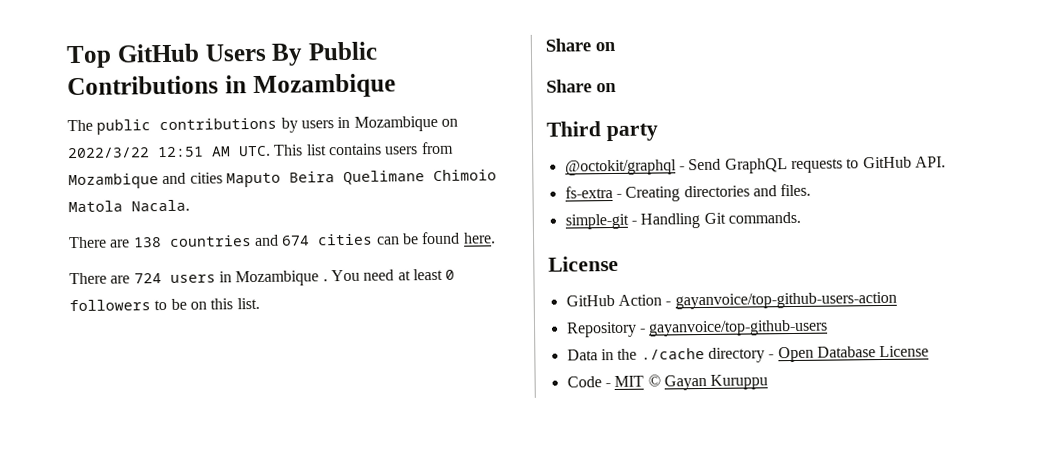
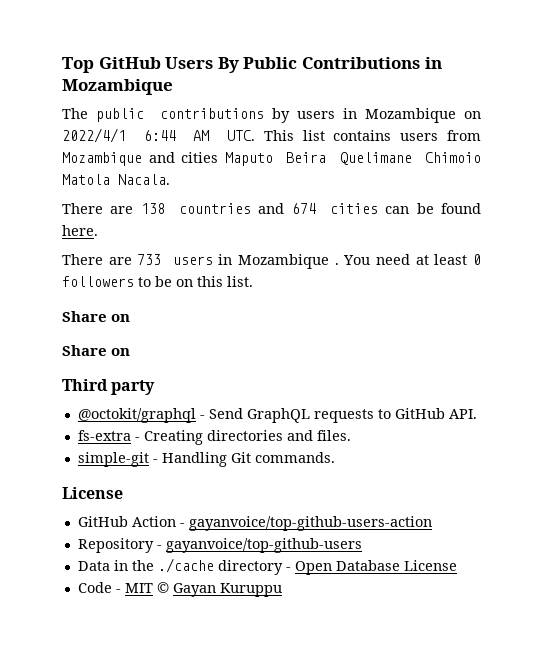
[67,146,204,159] 2022/3/22 12:51 -> [62,128,176,143] 2022/4/1 6:44
[133,273,162,284] 724 -> [137,254,162,265] 733

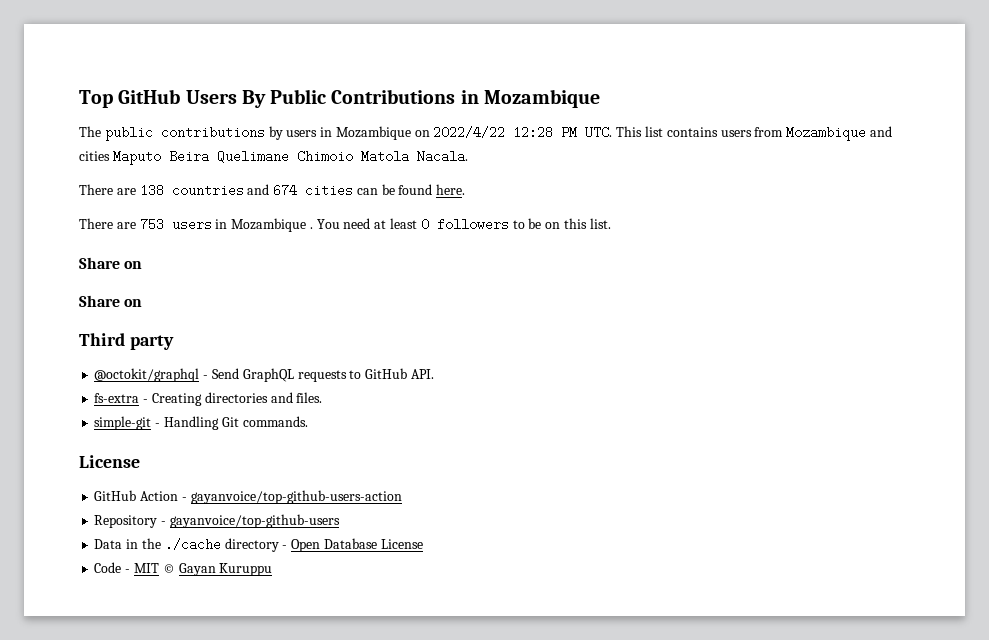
[62,128,210,143] 2022/4/1 6:44 AM -> [433,126,578,139] 2022/4/22 12:28 PM
[137,254,162,265] 733 -> [139,218,164,231] 753

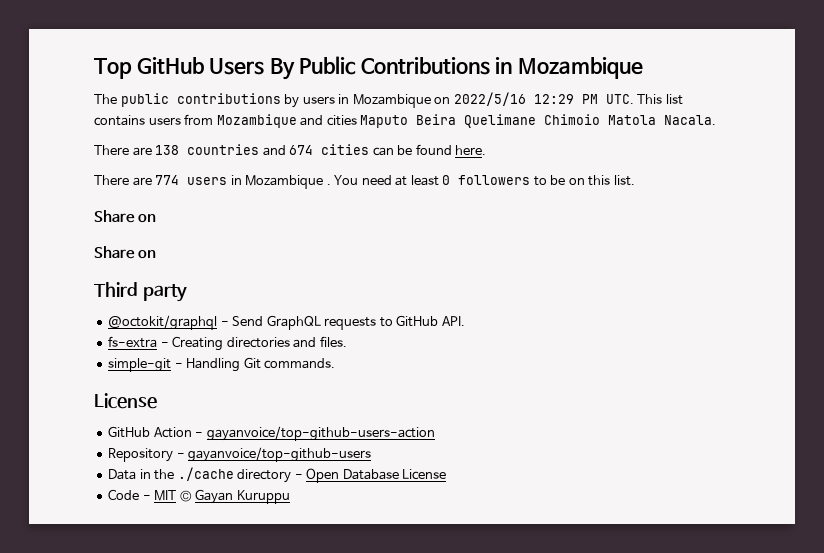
[433,126,554,139] 2022/4/22 12:28 -> [453,92,574,106] 2022/5/16 12:29
[139,218,164,231] 753 -> [155,175,180,185] 774

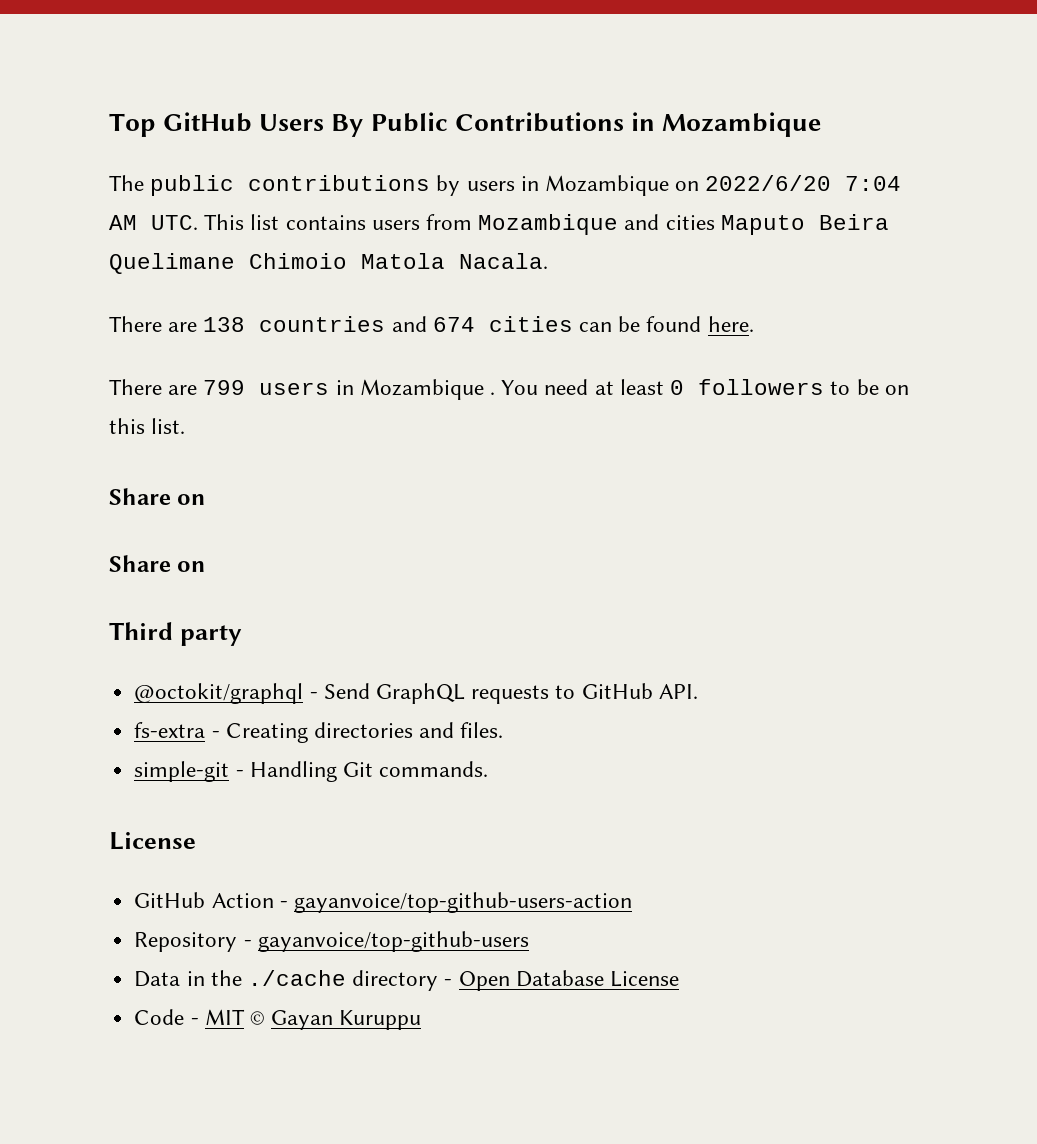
[453,92,598,106] 2022/5/16 12:29 PM -> [705,175,902,191] [109,215,137,230] 2022/6/20 7:04 AM
[155,175,180,185] 774 -> [203,380,246,395] 799

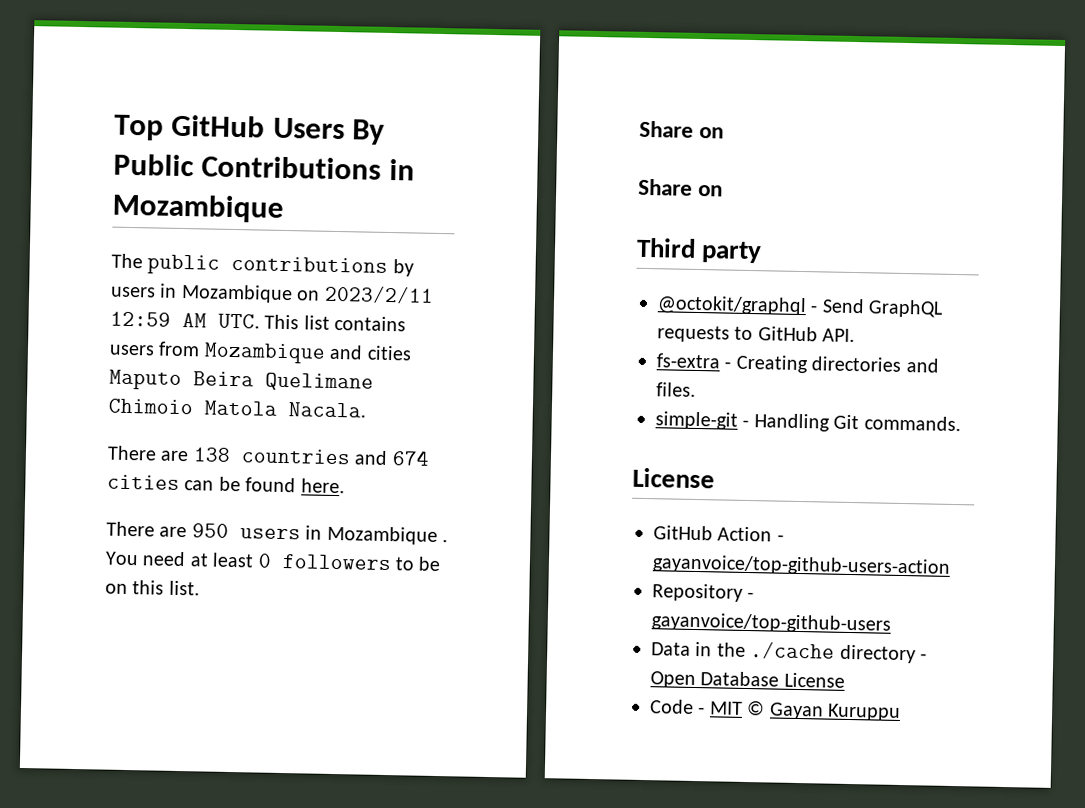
[705,175,902,191] 2022/6/20 7:04 -> [323,284,434,304] [110,311,171,327] 2023/2/11 12:59
[203,380,246,395] 799 -> [191,523,229,538] 950

